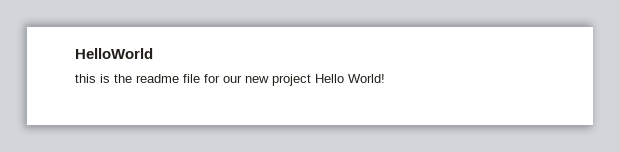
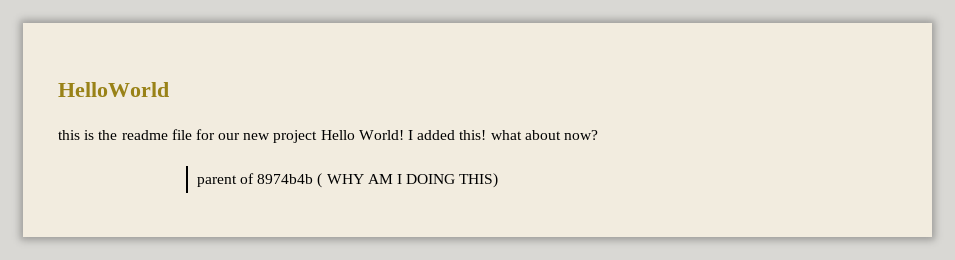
(385, 78) none -> [408,130,598,140] [196,173,499,188] I added this! what about now? // parent of 8974b4b ( WHY AM I DOING THIS)

